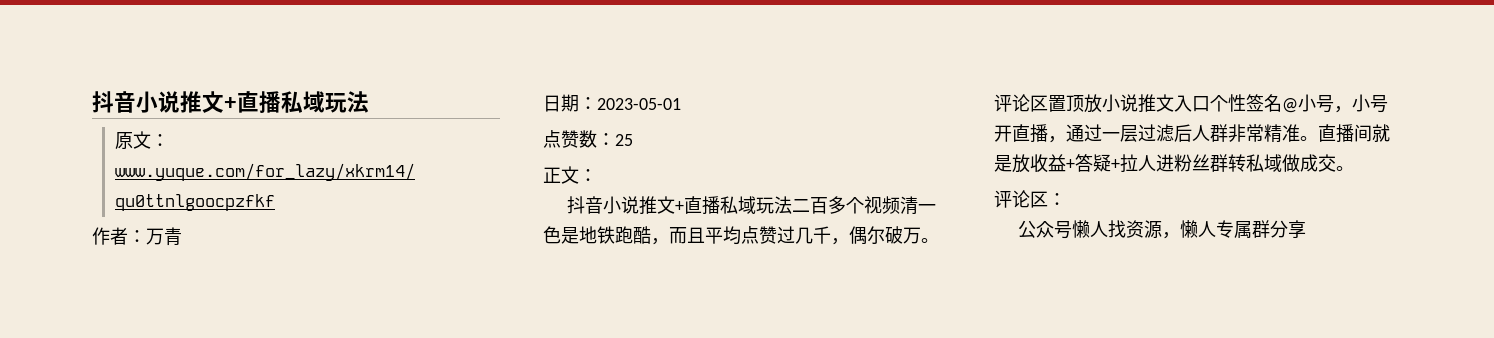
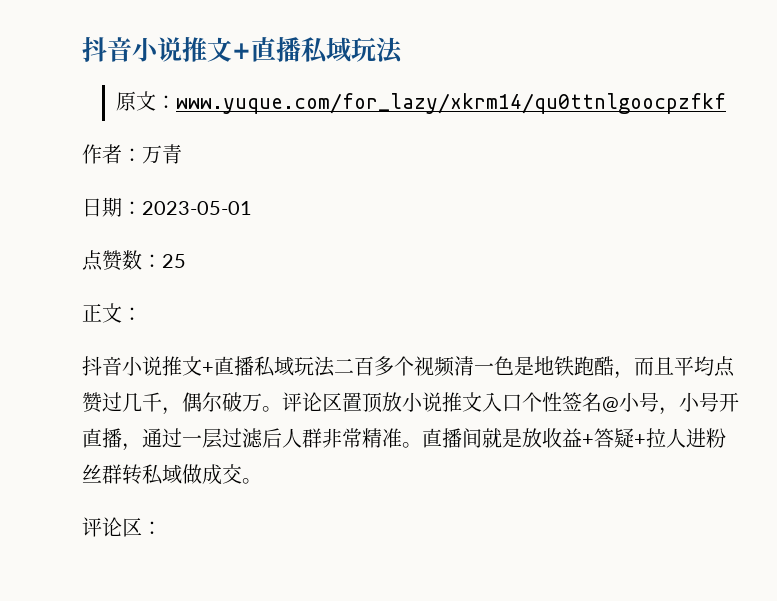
[1018,220,1307,239] // 公众号懒人找资源，懒人专属群分享 -> (162, 528) none

